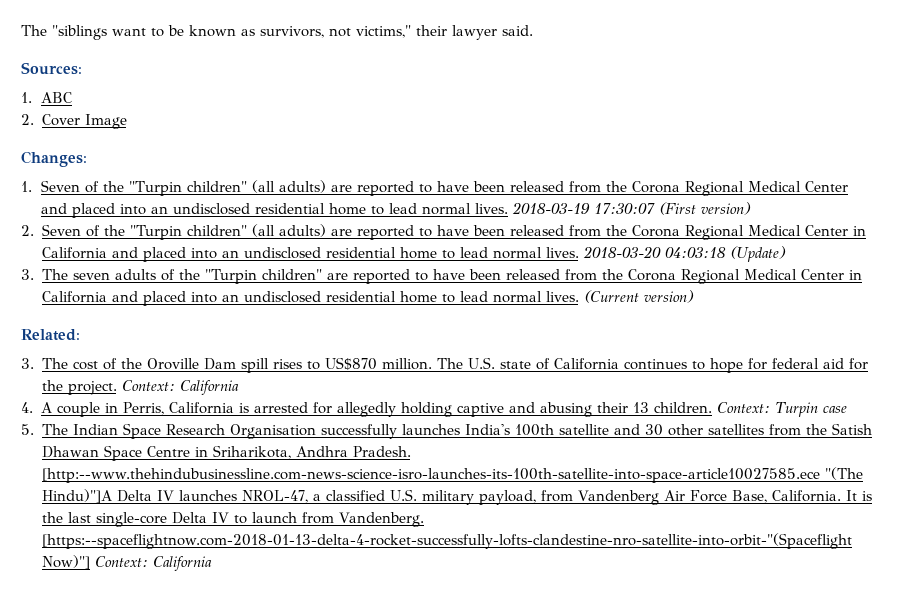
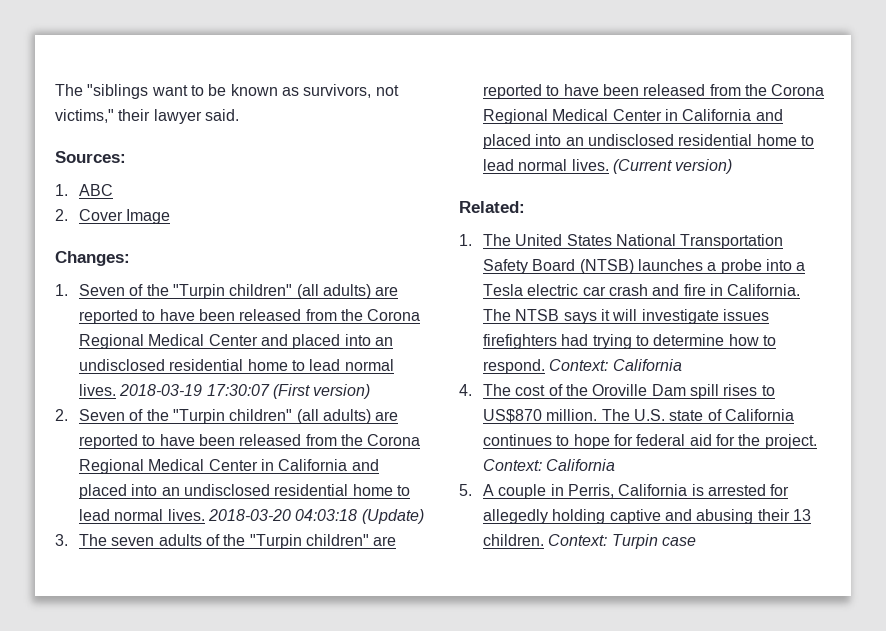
[21,358,34,369] 3. -> [459,234,784,249] [483,259,806,274] [483,284,801,296] [483,309,770,324] [483,334,777,349] [483,359,682,374] [459,384,472,396] 1. The United States National Transportation Safety Board (NTSB) launches a probe into a Tesla electric car crash and fire in California. The NTSB says it will investigate issues firefighters had trying to determine how to respond. Context: California // 4.
[21,402,33,413] 4. -> [459,484,472,496] 5.
[21,423,872,439] [41,445,411,461] [41,467,864,483] [41,489,873,505] [41,512,425,527] [41,533,853,549] [41,555,212,571] // 5. The Indian Space Research Organisation successfully launches India's 100th satellite and 30 other satellites from the Satish Dhawan Space Centre in Sriharikota, Andhra Pradesh. [http:--www.thehindubusinessline.com-news-science-isro-launches-its-100th-satellite-into-space-article10027585.ece "(The Hindu)"]A Delta IV launches NROL-47, a classified U.S. military payload, from Vandenberg Air Force Base, California. It is the last single-core Delta IV to launch from Vandenberg. [https:--spaceflightnow.com-2018-01-13-delta-4-rocket-successfully-lofts-clandestine-nro-satellite-into-orbit-"(Spaceflight Now)"] Context: California -> (697, 541) none

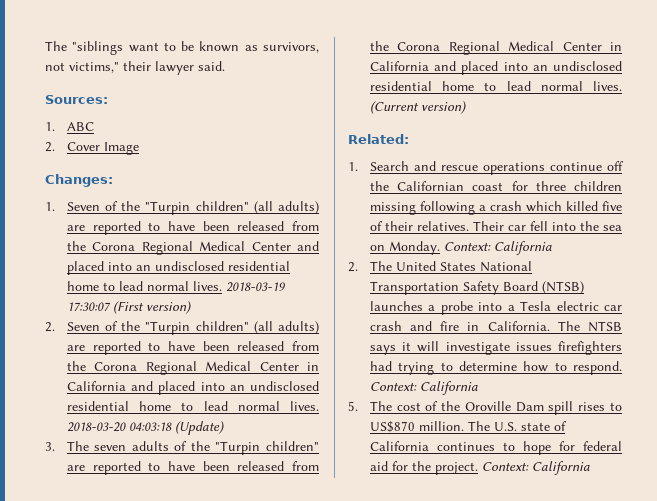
(472, 240) none -> [369,161,624,175] [369,181,622,191] [369,201,622,215] [369,221,622,231] [369,241,552,255] [348,262,358,272] Search and rescue operations continue off the Californian coast for three children missing following a crash which killed five of their relatives. Their car fell into the sea on Monday. Context: California // 2.
[459,384,472,396] 4. -> [348,401,358,411] 5.
[459,484,790,499] [483,509,812,524] [483,534,697,549] // 5. A couple in Perris, California is arrested for allegedly holding captive and abusing their 13 children. Context: Turpin case -> (590, 468) none

